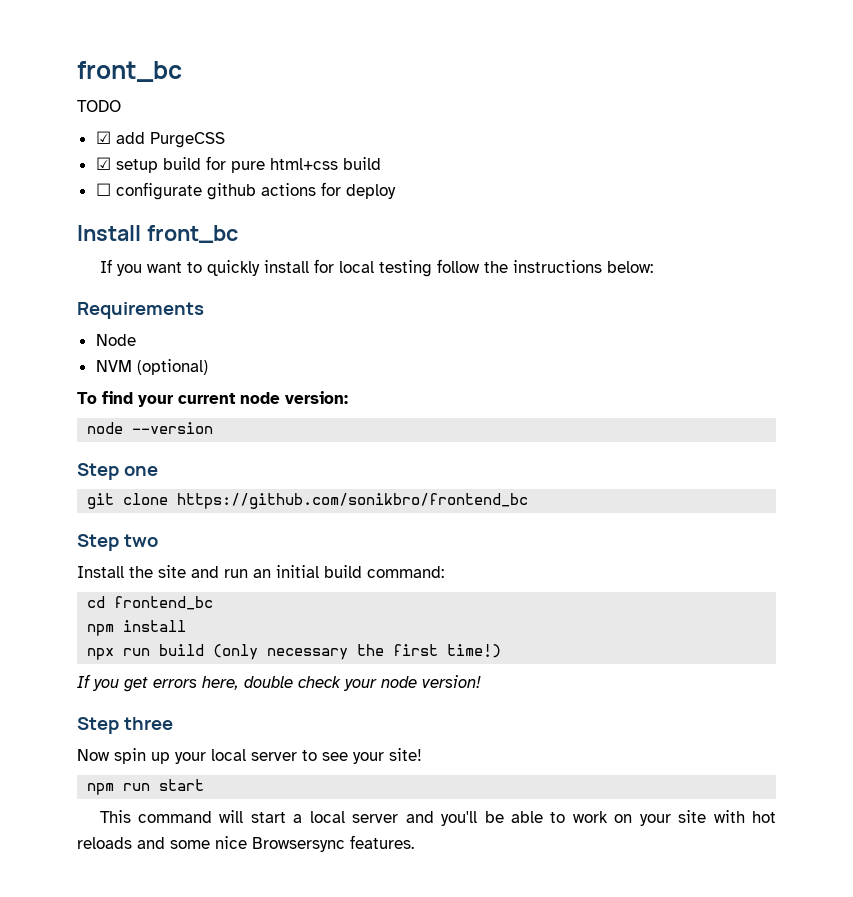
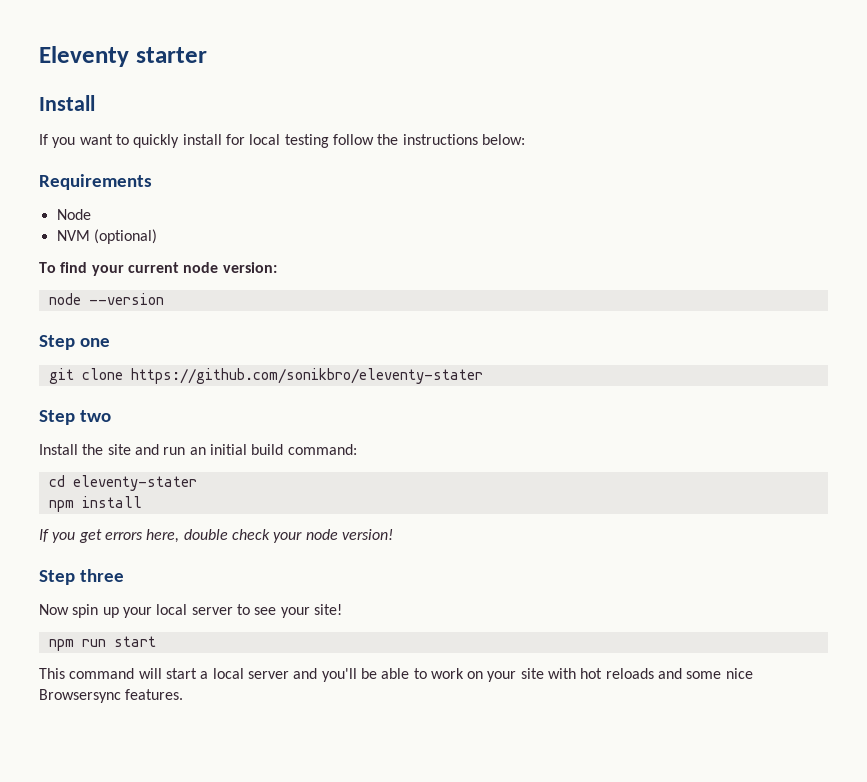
[77,61,182,82] [77,100,121,112] [95,131,225,148] [95,156,381,173] [95,182,396,200] [77,225,238,243] front_bc // TODO // ☑ add PurgeCSS // ☑ setup build for pure html+css build // ☐ configurate github actions for deploy // Install front_bc -> [39,46,207,67] [39,95,95,111] Eleventy starter // Install
[177,493,529,509] https://github.com/sonikbro/frontend_bc -> [130,368,483,384] https://github.com/sonikbro/eleventy-stater
[114,596,214,610] frontend_bc -> [72,475,197,491] eleventy-stater
[87,644,502,660] // npx run build (only necessary the first time!) -> (142, 502) none

